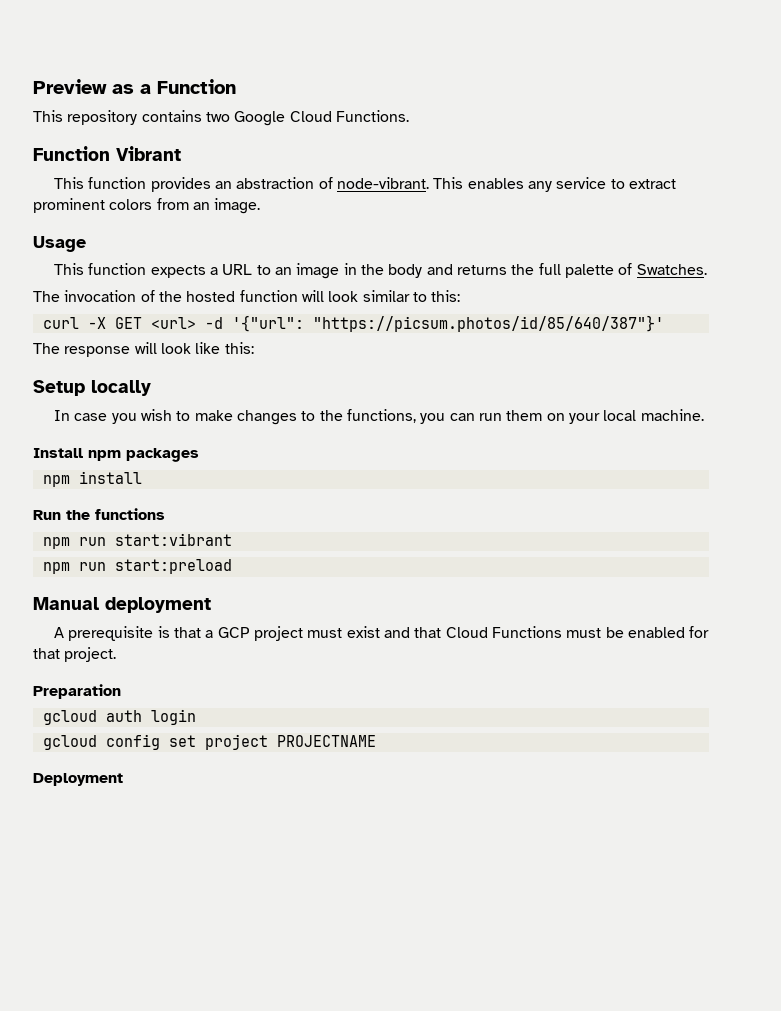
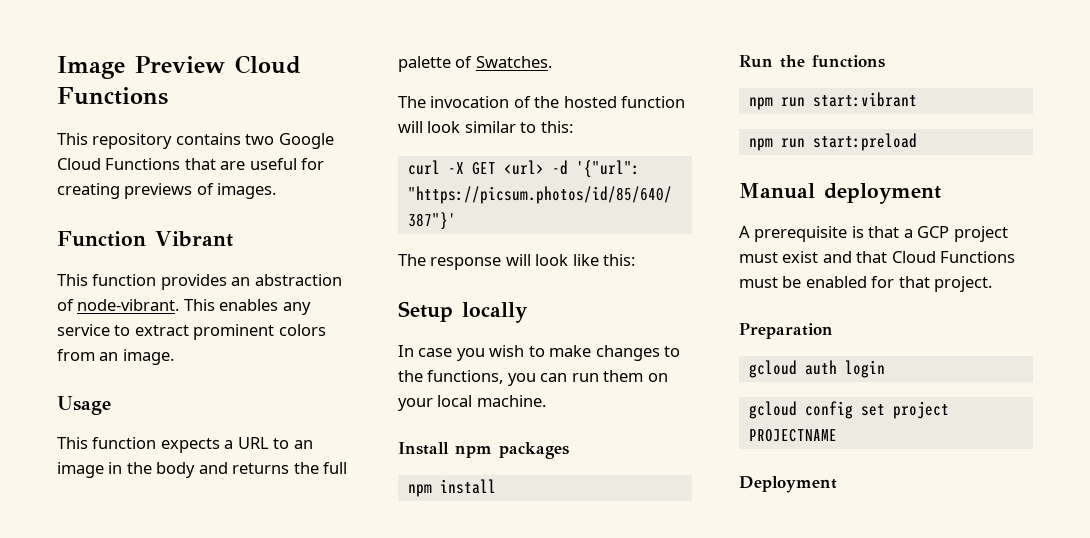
[33,79,236,94] Preview as a Function -> [57,55,301,79] [57,87,168,105] Image Preview Cloud Functions
[335,110,409,122] Functions. -> [105,158,325,170] [57,183,277,199] Functions that are useful for creating previews of images.

